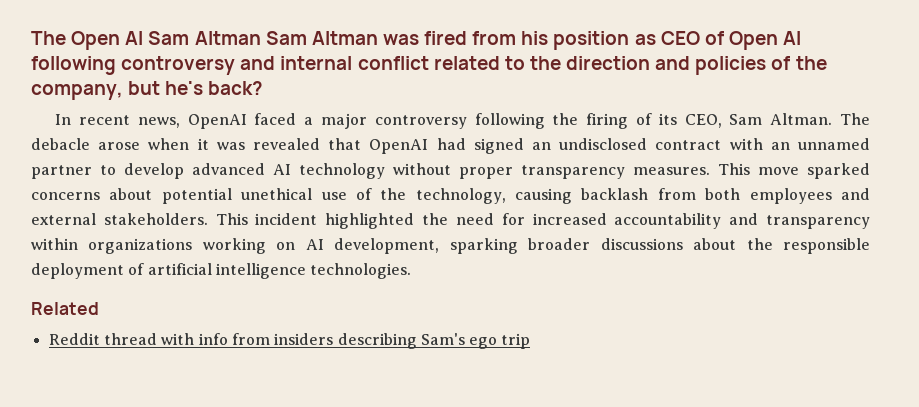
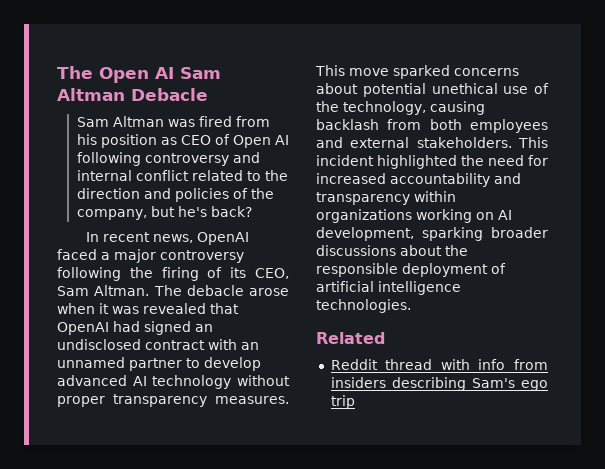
(261, 38) none -> [131,88,208,101] Debacle //

